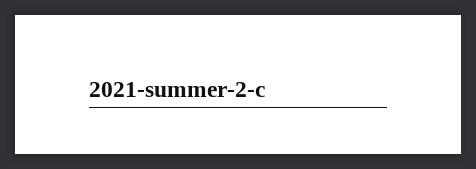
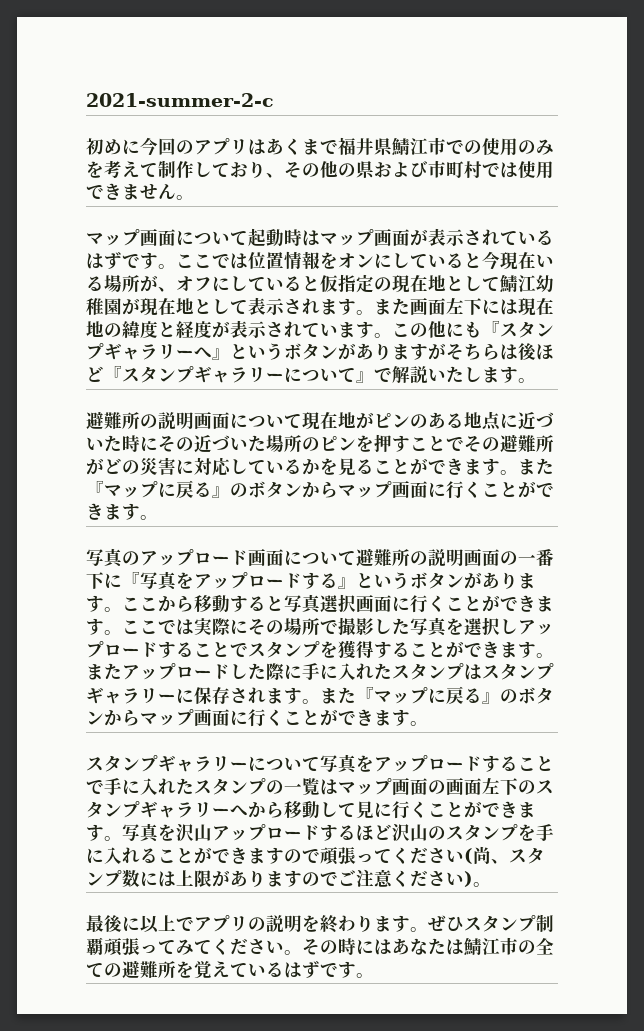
(265, 89) none -> [86,137,554,156] [86,160,554,179] [86,183,194,200] [86,228,554,247] [86,251,554,270] [86,274,554,293] [86,297,554,316] [86,320,554,338] [86,343,554,360] [86,366,536,384] [86,411,554,431] [86,434,554,453] [86,457,554,476] [86,480,554,499] [86,503,158,520] [86,548,554,568] [86,571,536,591] [86,594,554,614] [86,617,554,637] [86,640,554,658] [86,663,554,680] [86,686,554,704] [86,709,428,727] [86,754,554,774] [86,777,554,795] [86,800,536,819] [86,823,554,843] [86,846,545,865] [86,869,491,888] [86,914,554,933] [86,937,554,956] [86,960,374,979] // 初めに今回のアプリはあくまで福井県鯖江市での使用のみを考えて制作しており、その他の県および市町村では使用できません。 // マップ画面について起動時はマップ画面が表示されているはずです。ここでは位置情報をオンにしていると今現在いる場所が、オフにしていると仮指定の現在地として鯖江幼稚園が現在地として表示されます。また画面左下には現在地の緯度と経度が表示されています。この他にも『スタンプギャラリーへ』というボタンがありますがそちらは後ほど『スタンプギャラリーについて』で解説いたします。 // 避難所の説明画面について現在地がピンのある地点に近づいた時にその近づいた場所のピンを押すことでその避難所がどの災害に対応しているかを見ることができます。また『マップに戻る』のボタンからマップ画面に行くことができます。 // 写真のアップロード画面について避難所の説明画面の一番下に『写真をアップロードする』というボタンがあります。ここから移動すると写真選択画面に行くことができます。ここでは実際にその場所で撮影した写真を選択しアップロードすることでスタンプを獲得することができます。またアップロードした際に手に入れたスタンプはスタンプギャラリーに保存されます。また『マップに戻る』のボタンからマップ画面に行くことができます。 // スタンプギャラリーについて写真をアップロードすることで手に入れたスタンプの一覧はマップ画面の画面左下のスタンプギャラリーへから移動して見に行くことができます。写真を沢山アップロードするほど沢山のスタンプを手に入れることができますので頑張ってください(尚、スタンプ数には上限がありますのでご注意ください)。 // 最後に以上でアプリの説明を終わります。ぜひスタンプ制覇頑張ってみてください。その時にはあなたは鯖江市の全ての避難所を覚えているはずです。

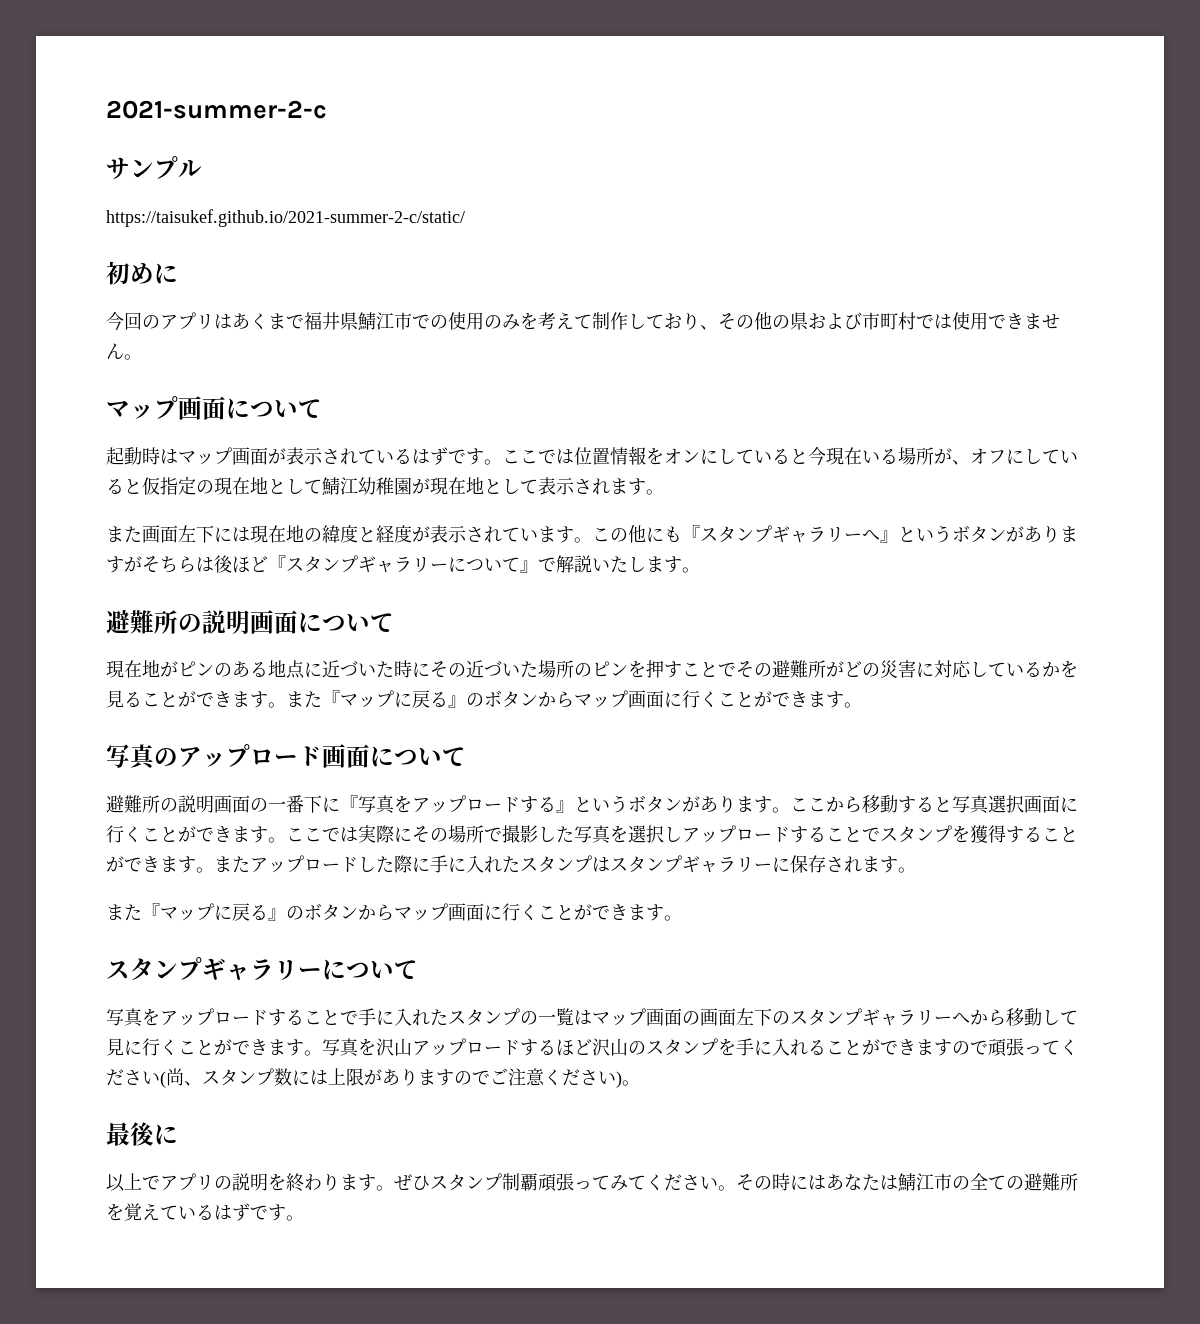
(274, 100) none -> [106,156,202,179] [106,209,465,227] // サンプル // https://taisukef.github.io/2021-summer-2-c/static/
(140, 147) none -> (178, 273) //
(248, 238) none -> (322, 408) //
(374, 312) none -> (664, 492) //
(302, 421) none -> (394, 622) //
(356, 558) none -> (466, 756) //
(320, 701) none -> (916, 870) //
(320, 764) none -> (418, 969) //
(140, 924) none -> (178, 1134) //

